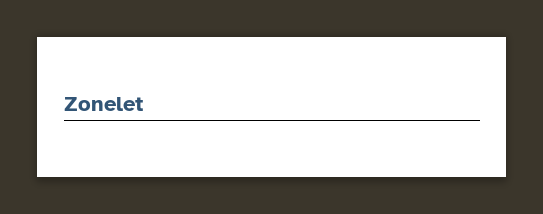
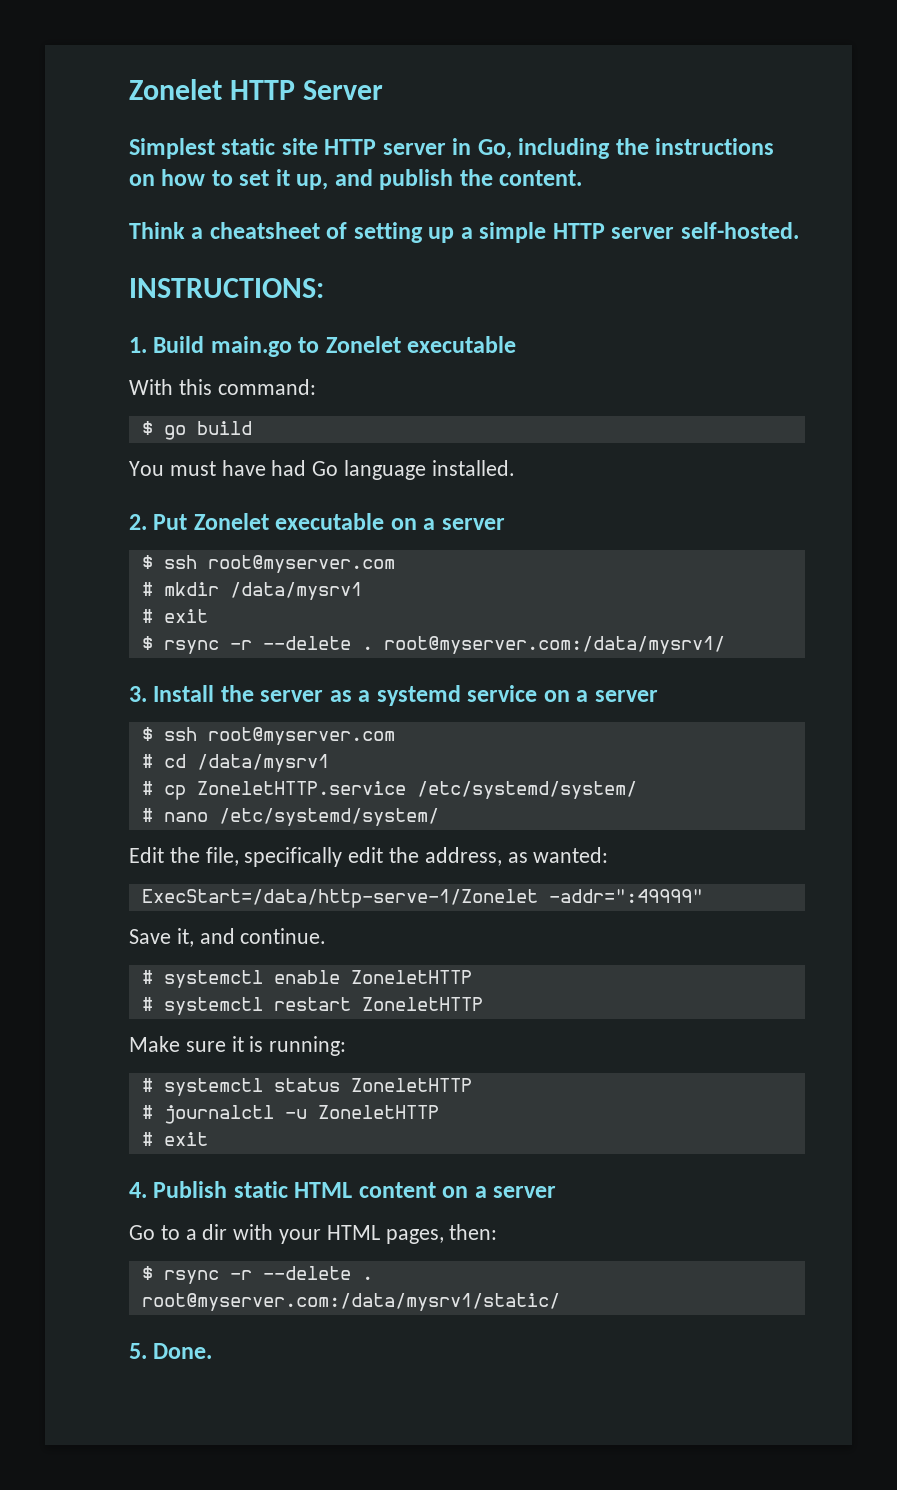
[64,97,143,111] Zonelet -> [129,79,384,100] [129,138,775,159] [129,169,583,190] [129,222,799,243] [129,278,324,298] [129,336,517,357] [129,379,316,395] [141,421,252,440] [129,460,515,480] [129,513,505,530] [141,555,395,573] [141,582,362,600] [141,609,208,623] [141,636,725,654] [129,685,658,706] [141,727,395,745] [141,754,329,772] [141,781,637,800] [141,808,439,826] [129,847,609,867] [141,889,703,908] [129,928,327,947] [141,970,472,988] [141,997,483,1015] [129,1036,347,1056] [141,1078,472,1096] [141,1105,439,1124] [141,1132,208,1146] [129,1181,557,1198] [129,1224,498,1244] [141,1266,373,1284] [141,1293,560,1311] [129,1343,213,1359] Zonelet HTTP Server // Simplest static site HTTP server in Go, including the instructions on how to set it up, and publish the content. // Think a cheatsheet of setting up a simple HTTP server self-hosted. // INSTRUCTIONS: // 1. Build main.go to Zonelet executable // With this command: // $ go build // You must have had Go language installed. // 2. Put Zonelet executable on a server // $ ssh root@myserver.com // # mkdir /data/mysrv1 // # exit // $ rsync -r --delete . root@myserver.com:/data/mysrv1/ // 3. Install the server as a systemd service on a server // $ ssh root@myserver.com // # cd /data/mysrv1 // # cp ZoneletHTTP.service /etc/systemd/system/ // # nano /etc/systemd/system/ // Edit the file, specifically edit the address, as wanted: // ExecStart=/data/http-serve-1/Zonelet -addr=":49999" // Save it, and continue. // # systemctl enable ZoneletHTTP // # systemctl restart ZoneletHTTP // Make sure it is running: // # systemctl status ZoneletHTTP // # journalctl -u ZoneletHTTP // # exit // 4. Publish static HTML content on a server // Go to a dir with your HTML pages, then: // $ rsync -r --delete . root@myserver.com:/data/mysrv1/static/ // 5. Done.

